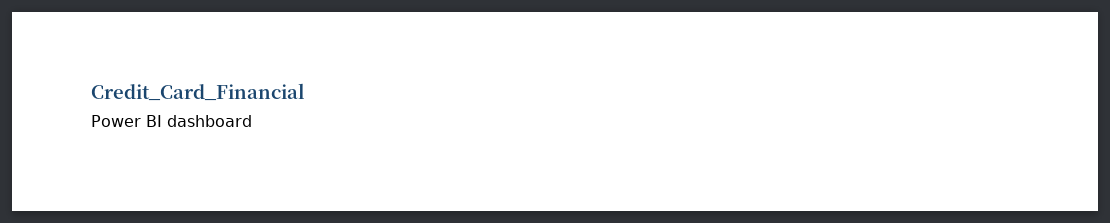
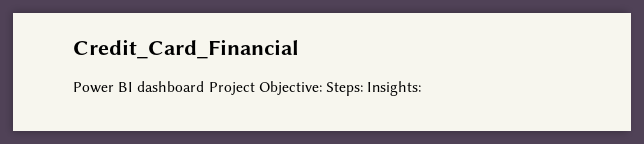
(252, 121) none -> [208,81,422,96] Project Objective: Steps: Insights:

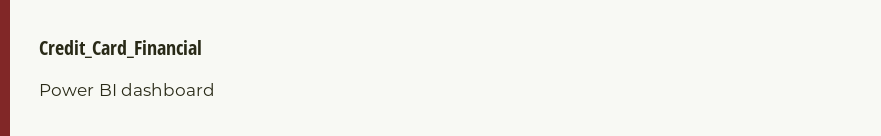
[208,81,422,96] Project Objective: Steps: Insights: -> (216, 89) none

